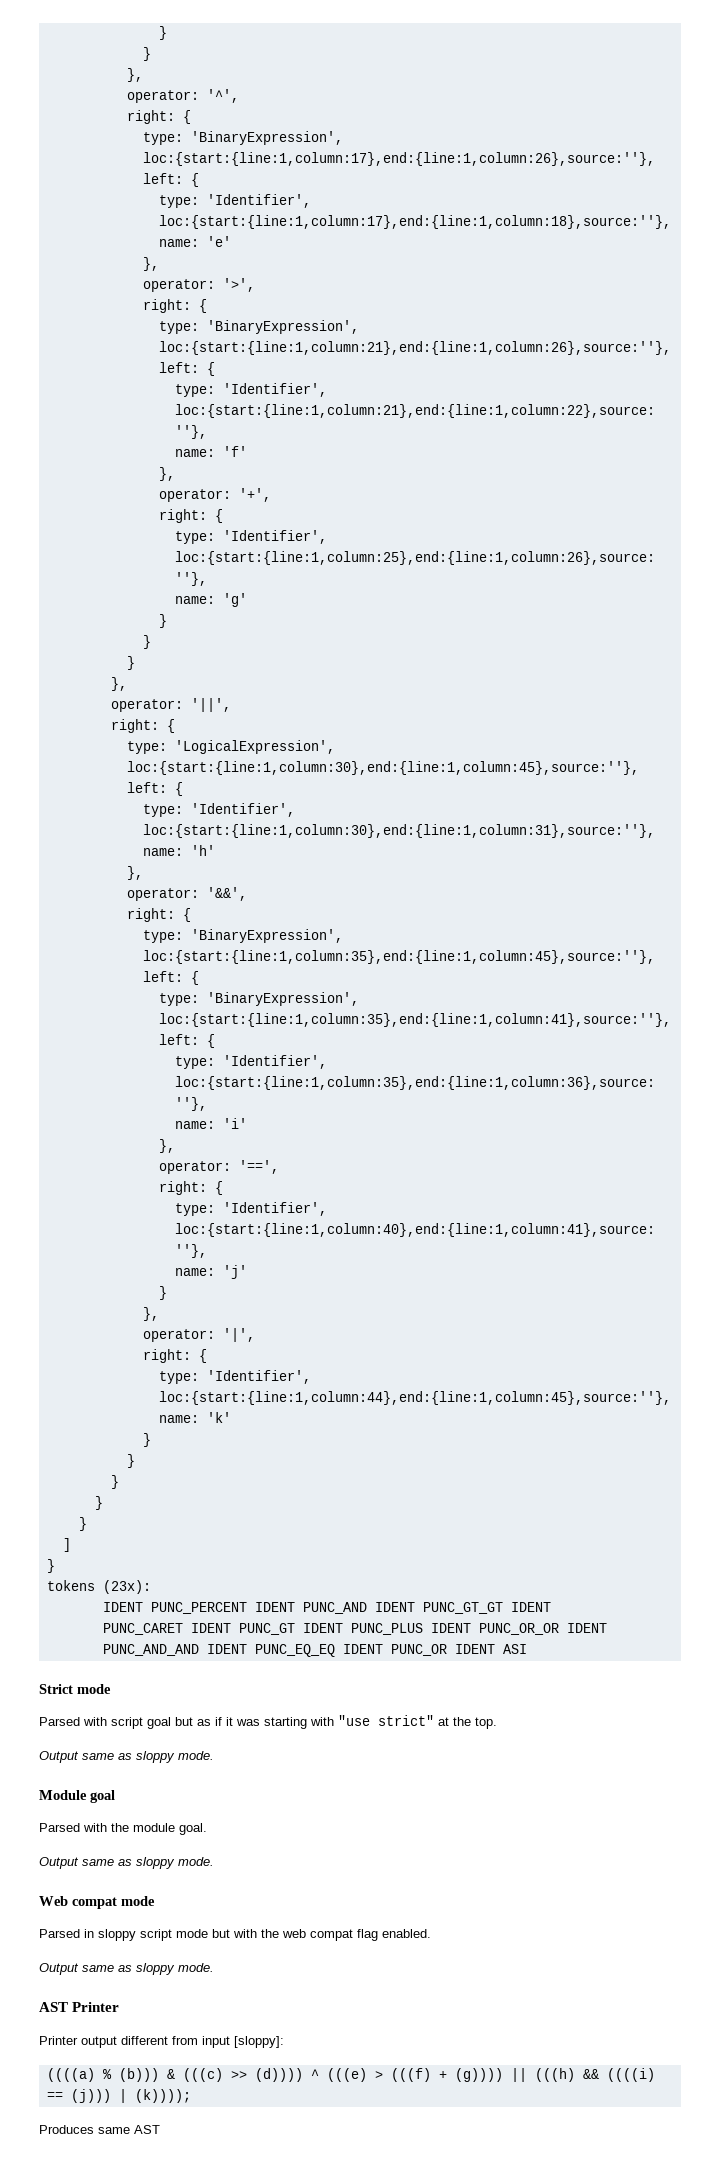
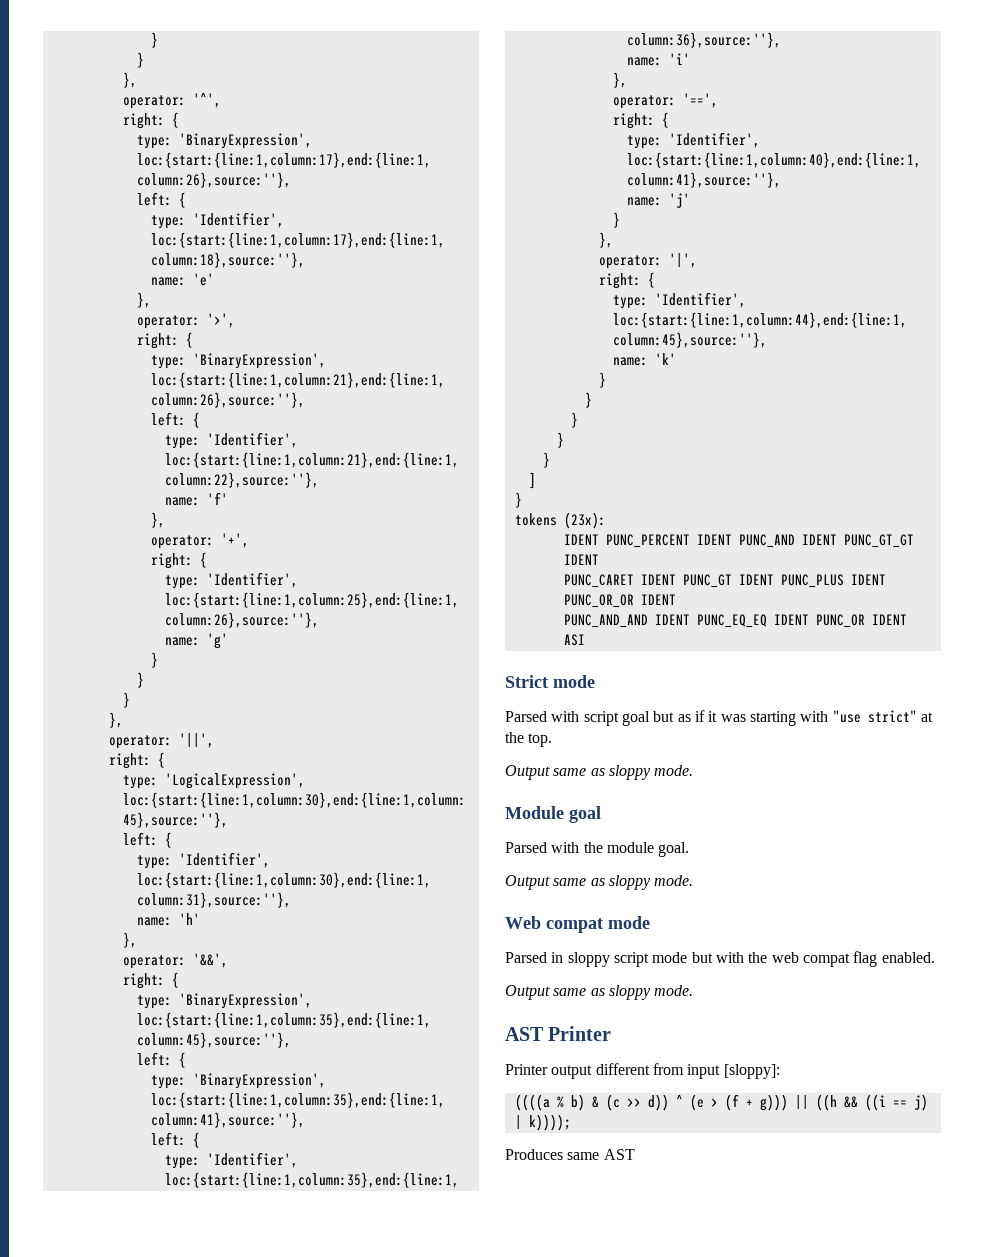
[46,2068,655,2082] [46,2089,191,2103] ((((a) % (b))) & (((c) >> (d)))) ^ (((e) > (((f) + (g)))) || (((h) && ((((i) == (j))) | (k)))); -> [514,1094,928,1111] [514,1114,571,1131] ((((a % b) & (c >> d)) ^ (e > (f + g))) || ((h && ((i == j) | k))));

